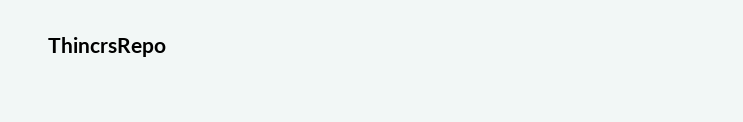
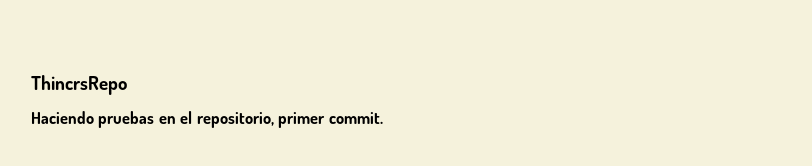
(166, 47) none -> [31,111,383,128] // Haciendo pruebas en el repositorio, primer commit.

